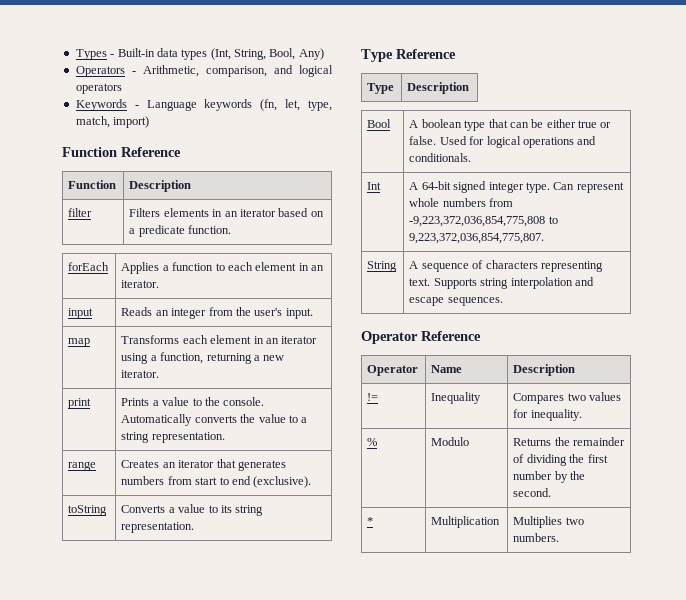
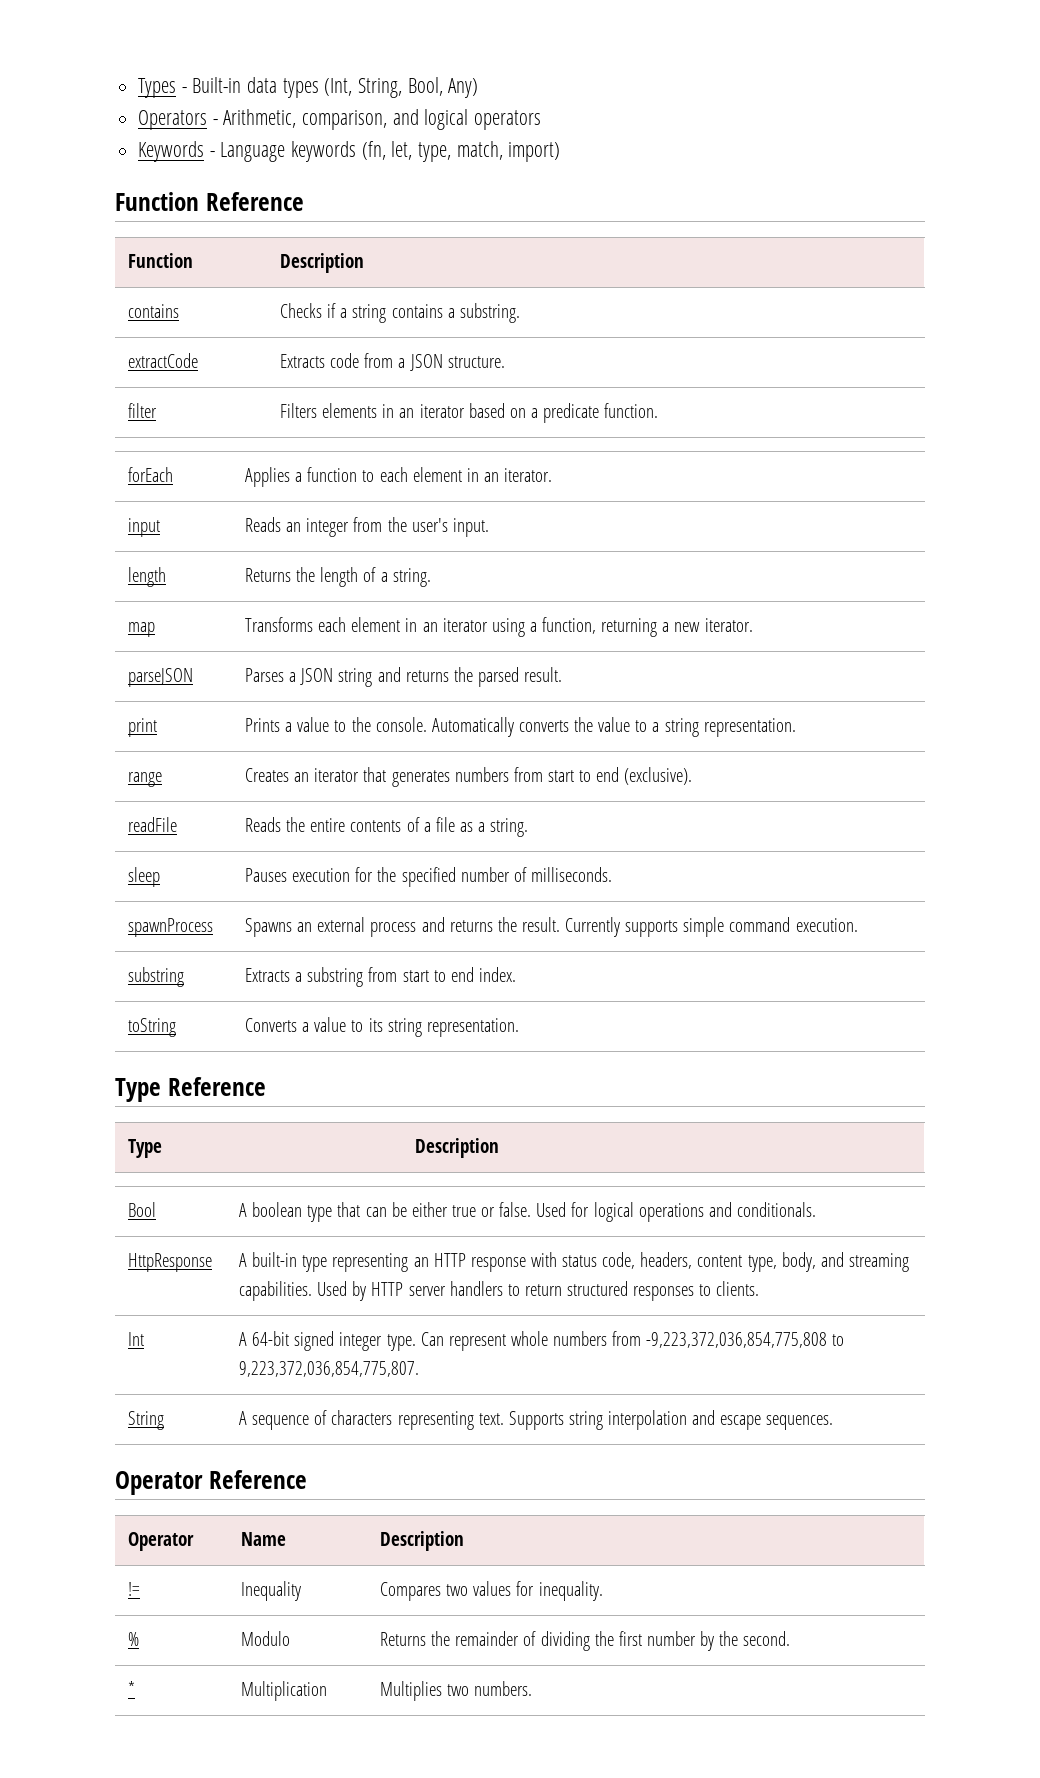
(192, 186) none -> [128,304,180,318] [280,303,520,323] [128,353,199,368] [280,353,505,371] // contains | Checks if a string contains a substring. // extractCode | Extracts code from a JSON structure.
(313, 313) none -> [128,567,167,587] [245,567,431,587] // length | Returns the length of a string.
(160, 374) none -> [128,668,194,687] [245,667,563,687] // parseJSON | Parses a JSON string and returns the parsed result.
(312, 482) none -> [128,817,178,832] [245,817,529,837] [128,867,161,887] [245,867,612,887] [128,918,214,937] [245,917,858,937] [128,967,185,987] [245,967,516,987] // readFile | Reads the entire contents of a file as a string. // sleep | Pauses execution for the specified number of milliseconds. // spawnProcess | Spawns an external process and returns the result. Currently supports simple command execution. // substring | Extracts a substring from start to end index.
(472, 157) none -> [128,1253,213,1272] [239,1252,909,1272] [239,1281,760,1301] // HttpResponse | A built-in type representing an HTTP response with status code, headers, content type, body, and streaming capabilities. Used by HTTP server handlers to return structured responses to clients.

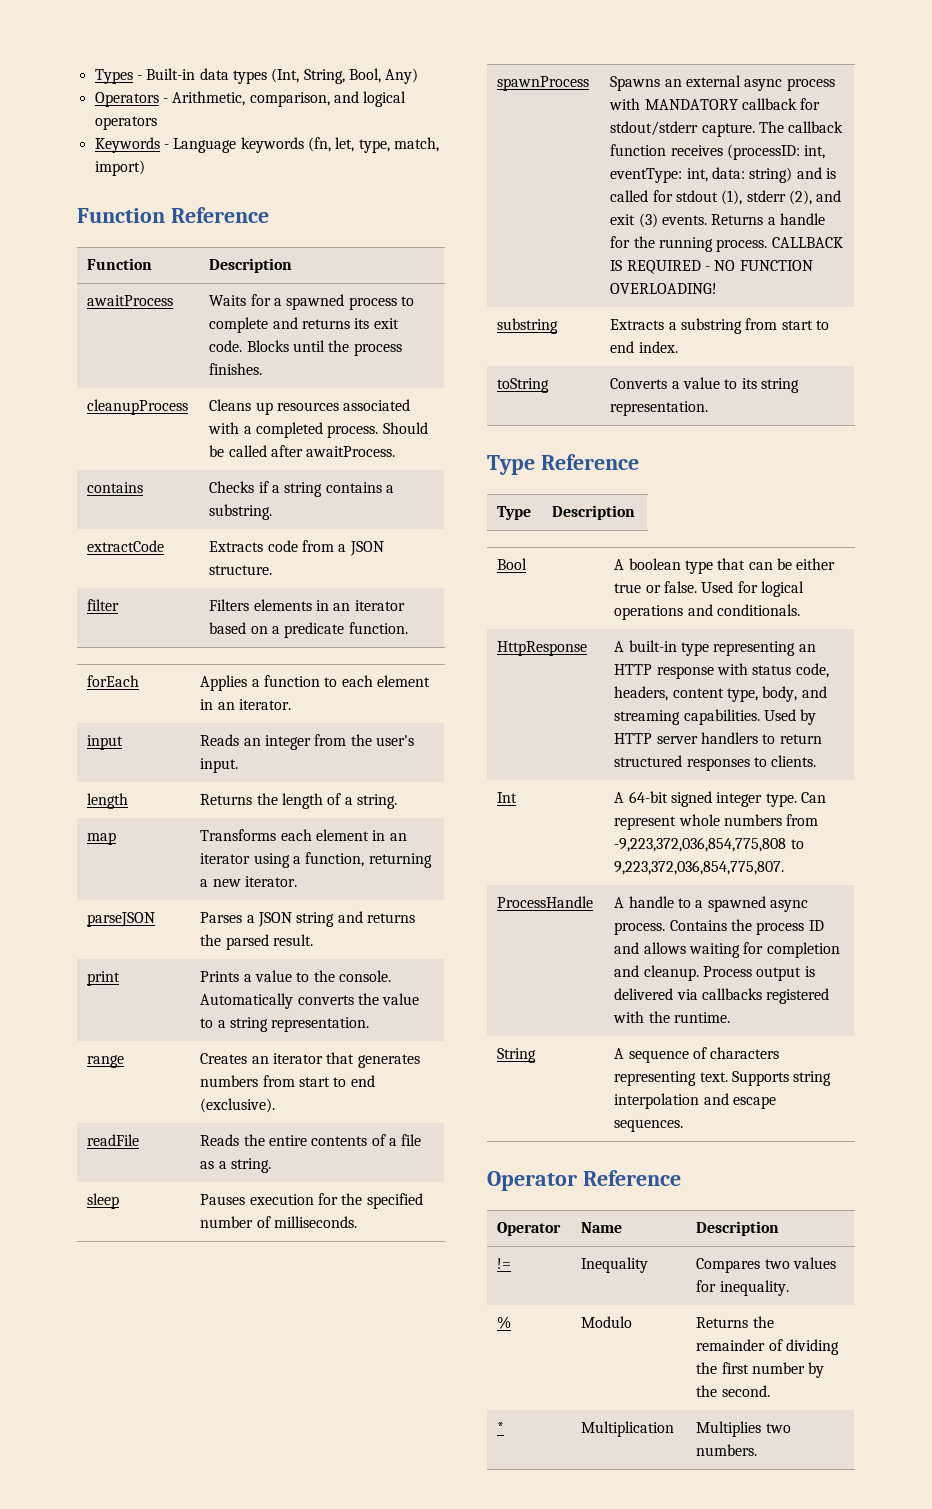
(365, 263) none -> [87,295,174,306] [209,294,414,310] [209,317,399,333] [209,340,402,356] [209,363,263,375] [87,399,189,415] [209,399,411,415] [208,422,428,438] [209,445,396,457] // awaitProcess | Waits for a spawned process to complete and returns its exit code. Blocks until the process finishes. // cleanupProcess | Cleans up resources associated with a completed process. Should be called after awaitProcess.
[370,917,858,937] process and returns the result. Currently supports simple command execution. -> [744,78,835,91] [609,98,821,110] [610,121,844,137] [610,144,826,160] [610,167,836,183] [610,190,842,205] [610,213,825,228] [610,236,843,252] [610,260,813,274] [610,283,718,294] async process with MANDATORY callback for stdout/stderr capture. The callback function receives (processID: int, eventType: int, data: string) and is called for stdout (1), stderr (2), and exit (3) events. Returns a handle for the running process. CALLBACK IS REQUIRED - NO FUNCTION OVERLOADING!
(420, 1369) none -> [497,896,594,908] [614,896,808,912] [614,919,824,935] [614,942,840,958] [614,965,815,981] [614,988,830,1004] [613,1011,730,1023] // ProcessHandle | A handle to a spawned async process. Contains the process ID and allows waiting for completion and cleanup. Process output is delivered via callbacks registered with the runtime.

